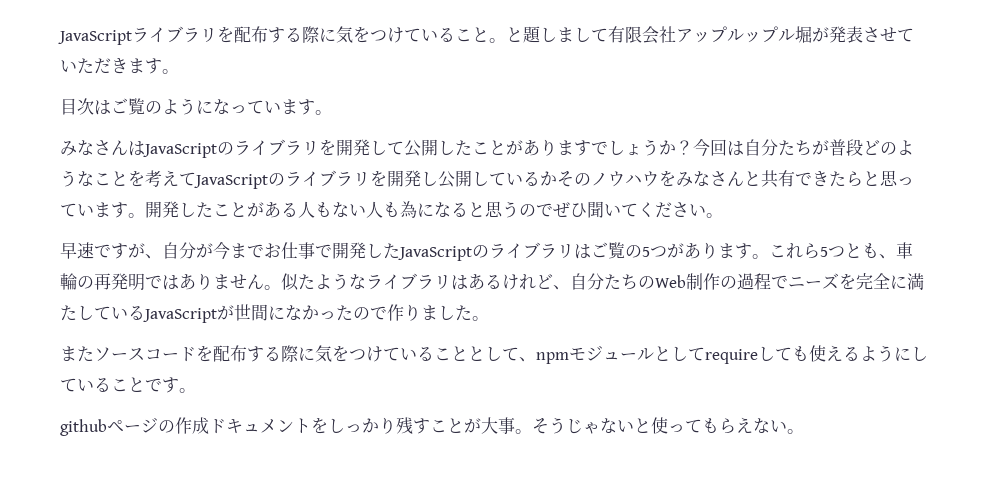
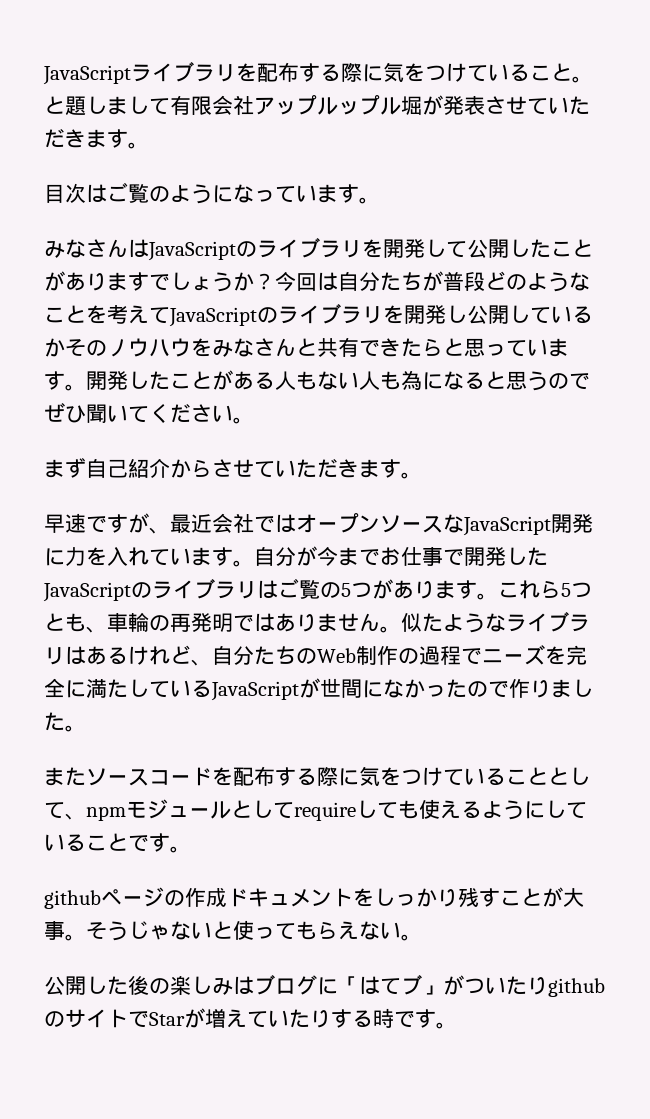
[60,242,162,259] 早速ですが、 -> [44,458,422,479] [44,513,593,536] [44,547,254,567] まず自己紹介からさせていただきます。 // 早速ですが、最近会社ではオープンソースなJavaScript開発に力を入れています。
(804, 431) none -> [44,975,605,997] [44,1008,457,1029] // 公開した後の楽しみはブログに「はてブ」がついたりgithubのサイトでStarが増えていたりする時です。

